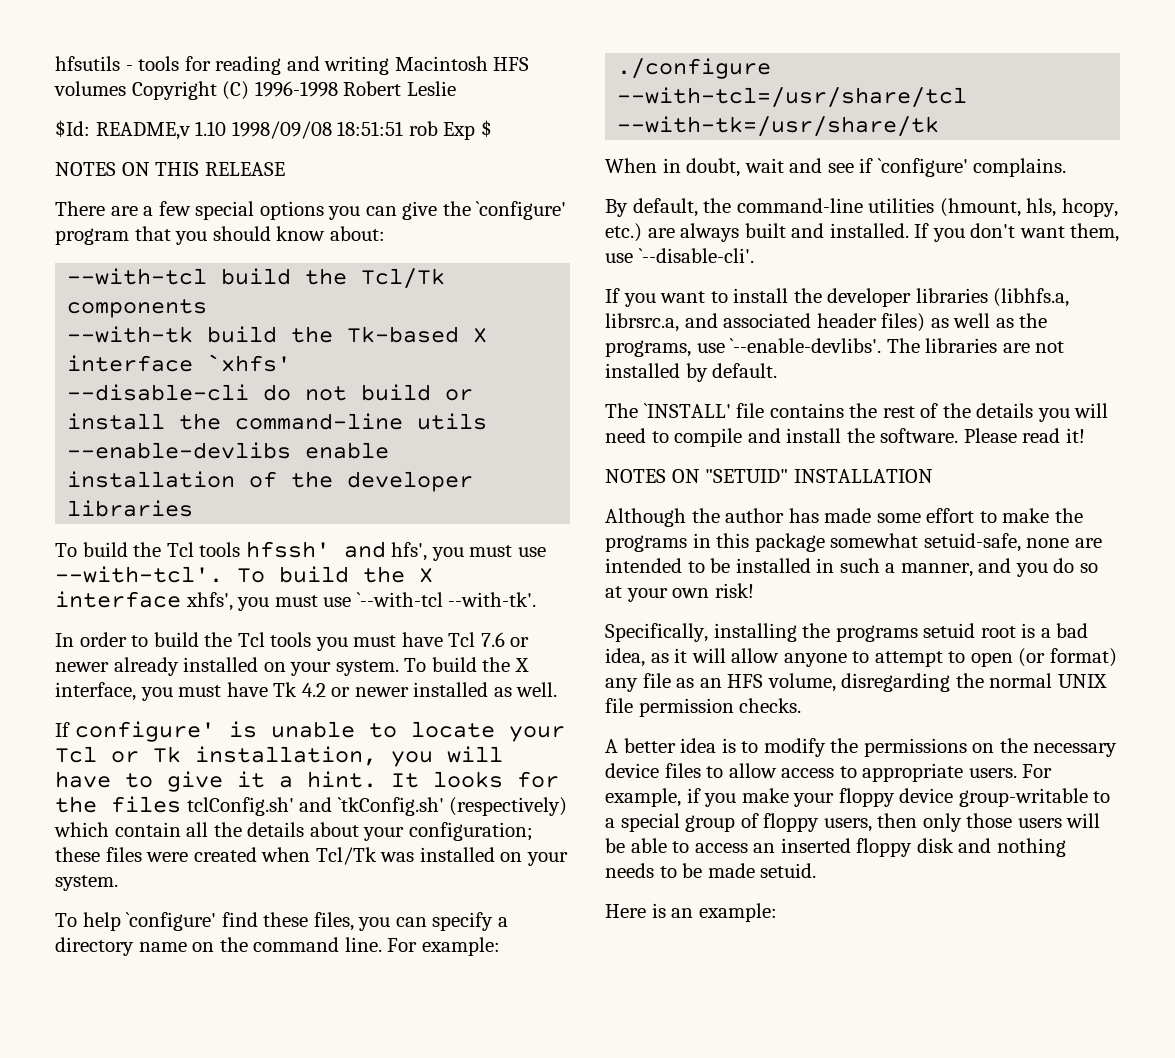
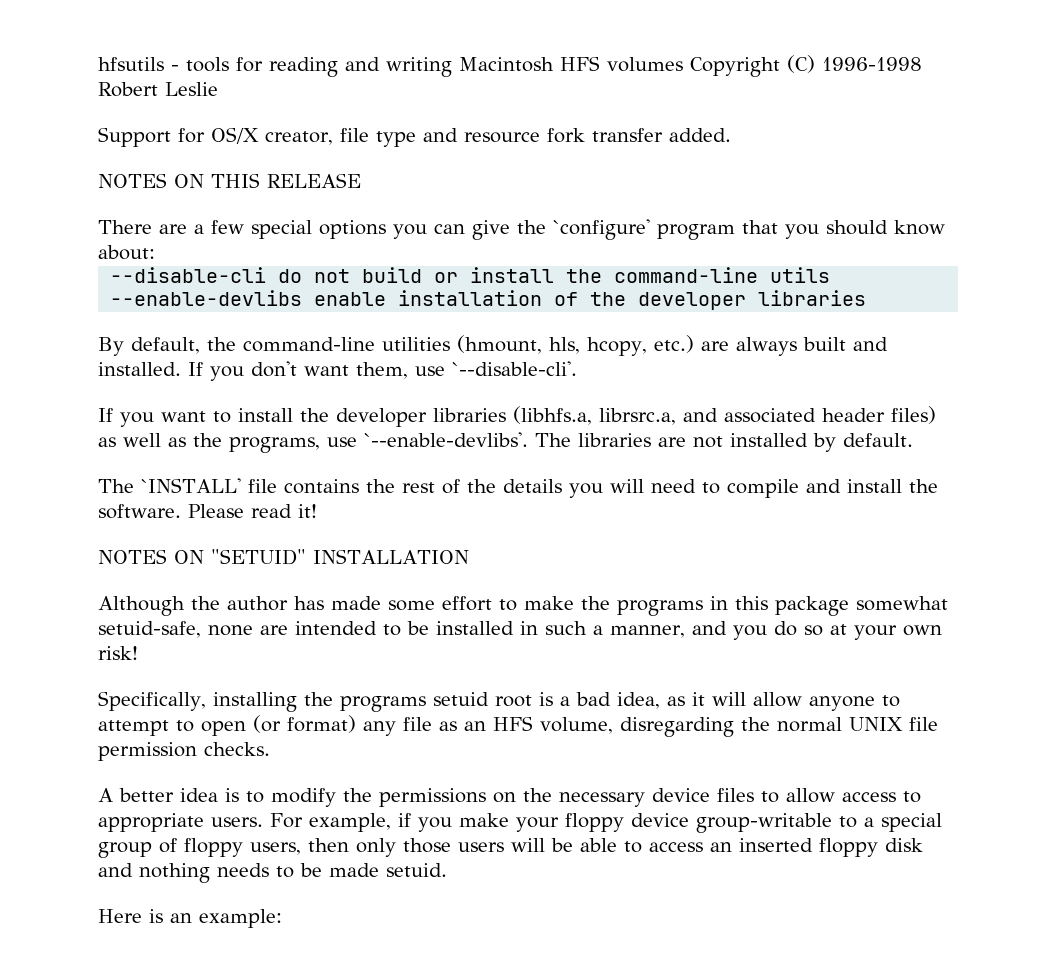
[55,120,492,140] $Id: README,v 1.10 1998/09/08 18:51:51 rob Exp $ -> [98,127,731,147] Support for OS/X creator, file type and resource fork transfer added.
[67,268,446,289] [67,299,208,318] [67,326,488,343] [67,354,292,372] // --with-tcl build the Tcl/Tk components // --with-tk build the Tk-based X interface `xhfs' -> (155, 252) none
[55,541,546,561] [55,566,433,583] [55,591,537,611] [55,632,530,651] [55,657,529,676] [55,682,558,701] [55,721,565,742] [55,746,503,767] [55,771,559,792] [55,796,568,816] [54,822,533,841] [55,847,568,866] [55,875,118,891] [55,912,508,931] [55,937,500,956] [617,58,772,79] [617,87,968,108] [617,116,940,137] [605,158,1067,177] // To build the Tcl tools hfssh' and hfs', you must use --with-tcl'. To build the X interface xhfs', you must use `--with-tcl --with-tk'. // In order to build the Tcl tools you must have Tcl 7.6 or newer already installed on your system. To build the X interface, you must have Tk 4.2 or newer installed as well. // If configure' is unable to locate your Tcl or Tk installation, you will have to give it a hint. It looks for the files tclConfig.sh' and `tkConfig.sh' (respectively) which contain all the details about your configuration; these files were created when Tcl/Tk was installed on your system. // To help `configure' find these files, you can specify a directory name on the command line. For example: // ./configure --with-tcl=/usr/share/tcl --with-tk=/usr/share/tk // When in doubt, wait and see if `configure' complains. -> (867, 298) none

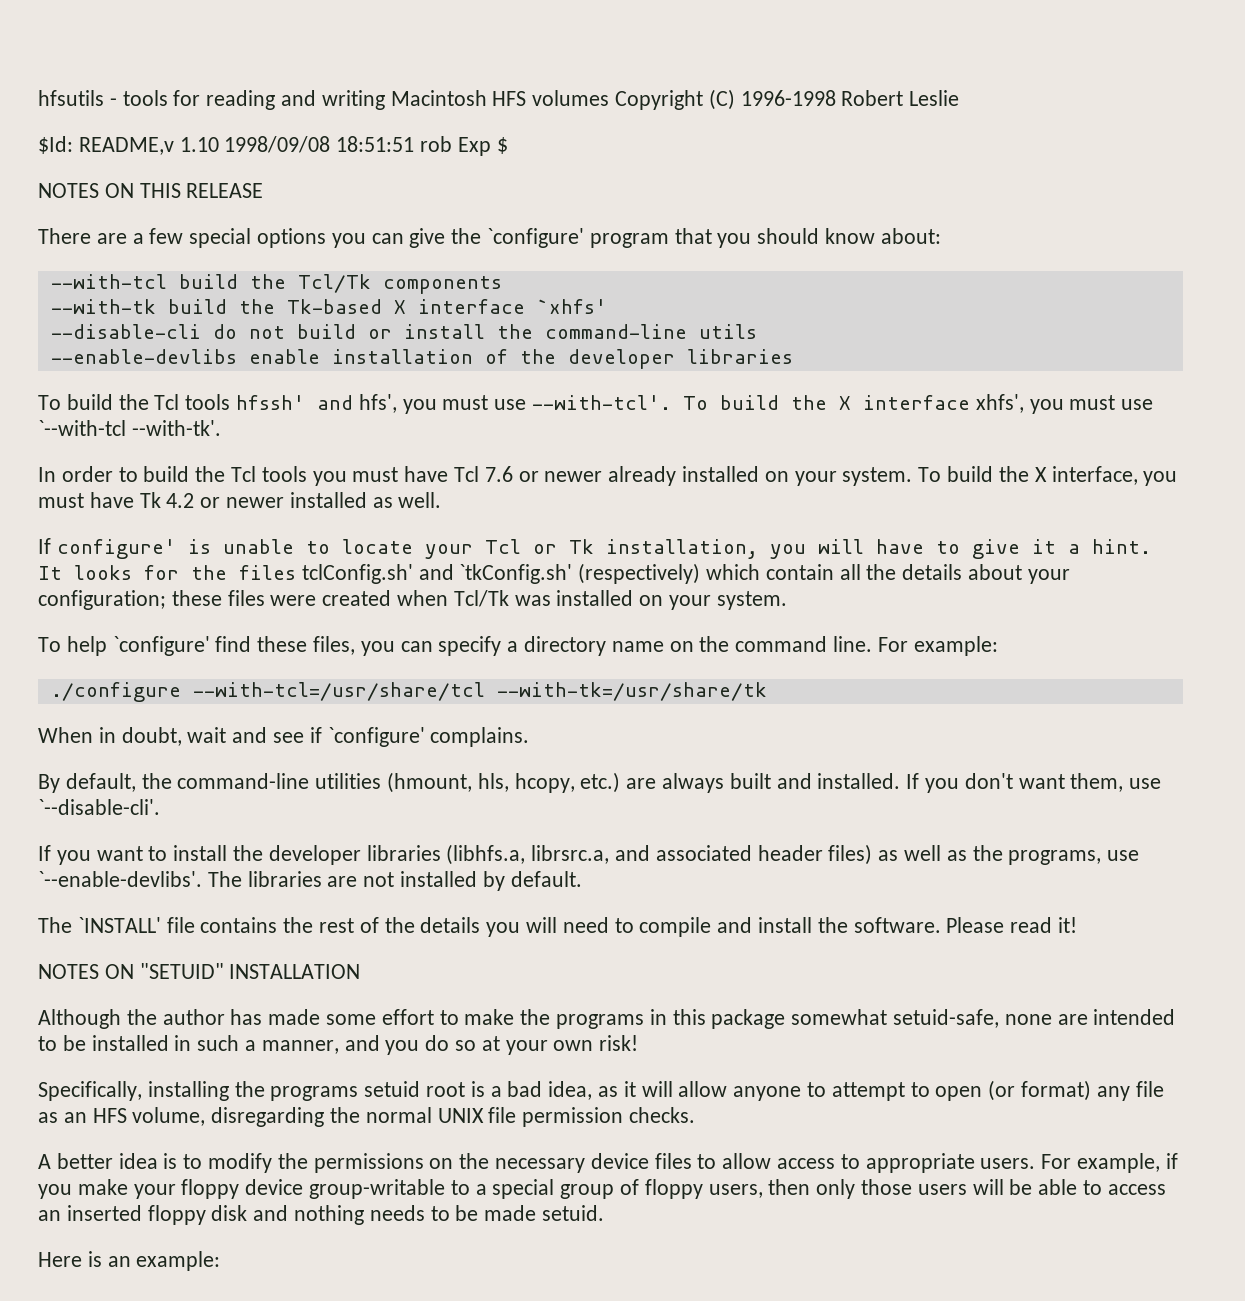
[98,127,731,147] Support for OS/X creator, file type and resource fork transfer added. -> [38,136,508,156] $Id: README,v 1.10 1998/09/08 18:51:51 rob Exp $
(155, 252) none -> [50,274,502,294] [50,299,607,314] // --with-tcl build the Tcl/Tk components // --with-tk build the Tk-based X interface `xhfs'
(867, 298) none -> [38,394,1154,414] [38,420,221,436] [38,466,1178,486] [38,492,442,508] [38,538,1151,559] [38,563,1070,584] [38,590,787,610] [38,636,998,656] [50,682,767,702] [38,727,530,747] // To build the Tcl tools hfssh' and hfs', you must use --with-tcl'. To build the X interface xhfs', you must use `--with-tcl --with-tk'. // In order to build the Tcl tools you must have Tcl 7.6 or newer already installed on your system. To build the X interface, you must have Tk 4.2 or newer installed as well. // If configure' is unable to locate your Tcl or Tk installation, you will have to give it a hint. It looks for the files tclConfig.sh' and `tkConfig.sh' (respectively) which contain all the details about your configuration; these files were created when Tcl/Tk was installed on your system. // To help `configure' find these files, you can specify a directory name on the command line. For example: // ./configure --with-tcl=/usr/share/tcl --with-tk=/usr/share/tk // When in doubt, wait and see if `configure' complains.

